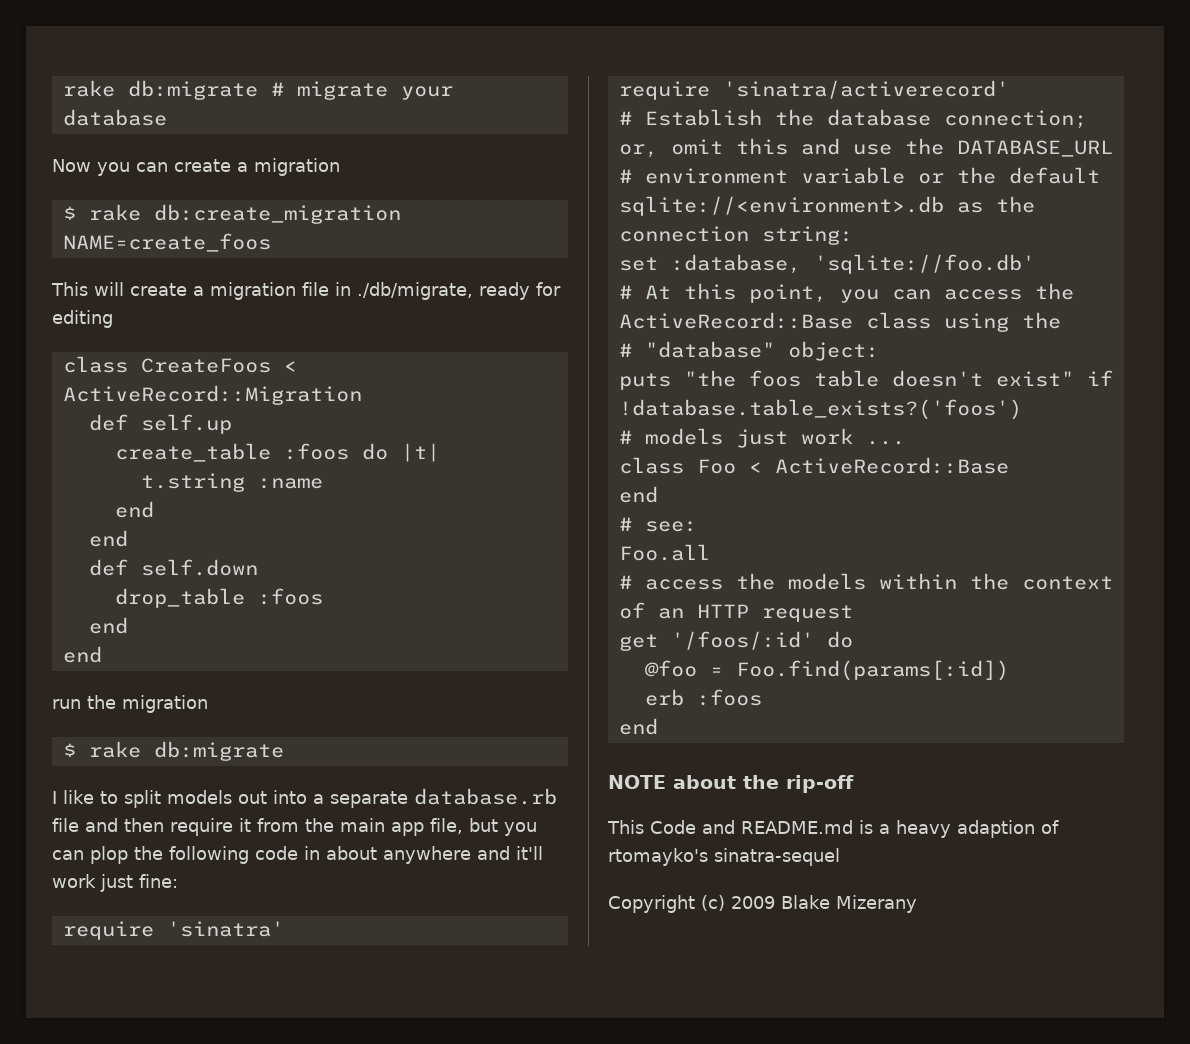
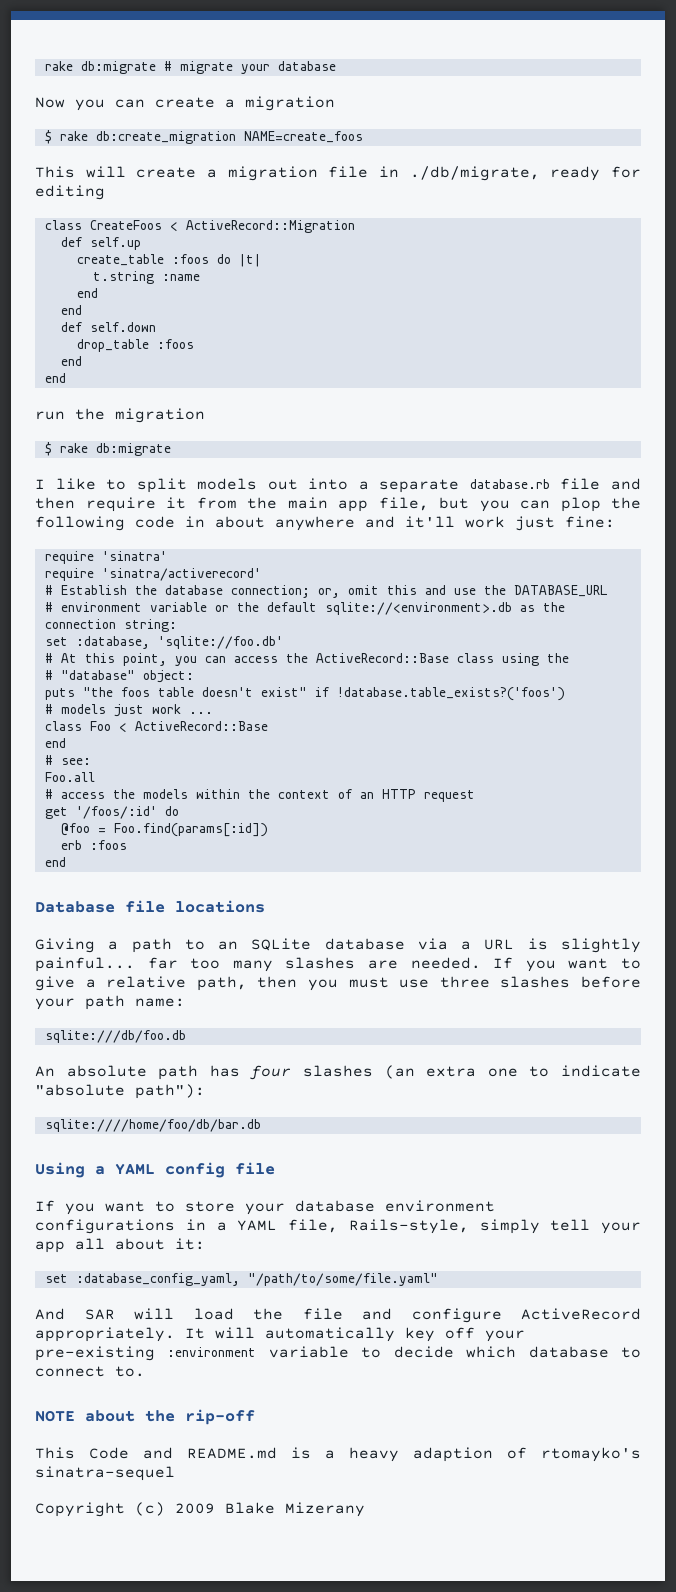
(658, 726) none -> [35,900,265,913] [35,938,641,953] [35,957,642,972] [35,976,642,991] [35,995,185,1010] [44,1030,186,1043] [35,1065,642,1080] [35,1084,205,1099] [44,1119,261,1132] [35,1162,275,1178] [35,1200,495,1215] [35,1219,641,1234] [35,1238,205,1253] [44,1273,438,1286] [35,1308,641,1323] [35,1327,525,1342] [35,1346,642,1361] [35,1366,145,1377] // Database file locations // Giving a path to an SQLite database via a URL is slightly painful... far too many slashes are needed. If you want to give a relative path, then you must use three slashes before your path name: // sqlite:///db/foo.db // An absolute path has four slashes (an extra one to indicate "absolute path"): // sqlite:////home/foo/db/bar.db // Using a YAML config file // If you want to store your database environment configurations in a YAML file, Rails-style, simply tell your app all about it: // set :database_config_yaml, "/path/to/some/file.yaml" // And SAR will load the file and configure ActiveRecord appropriately. It will automatically key off your pre-existing :environment variable to decide which database to connect to.

